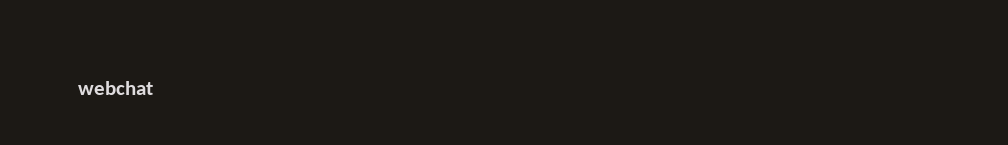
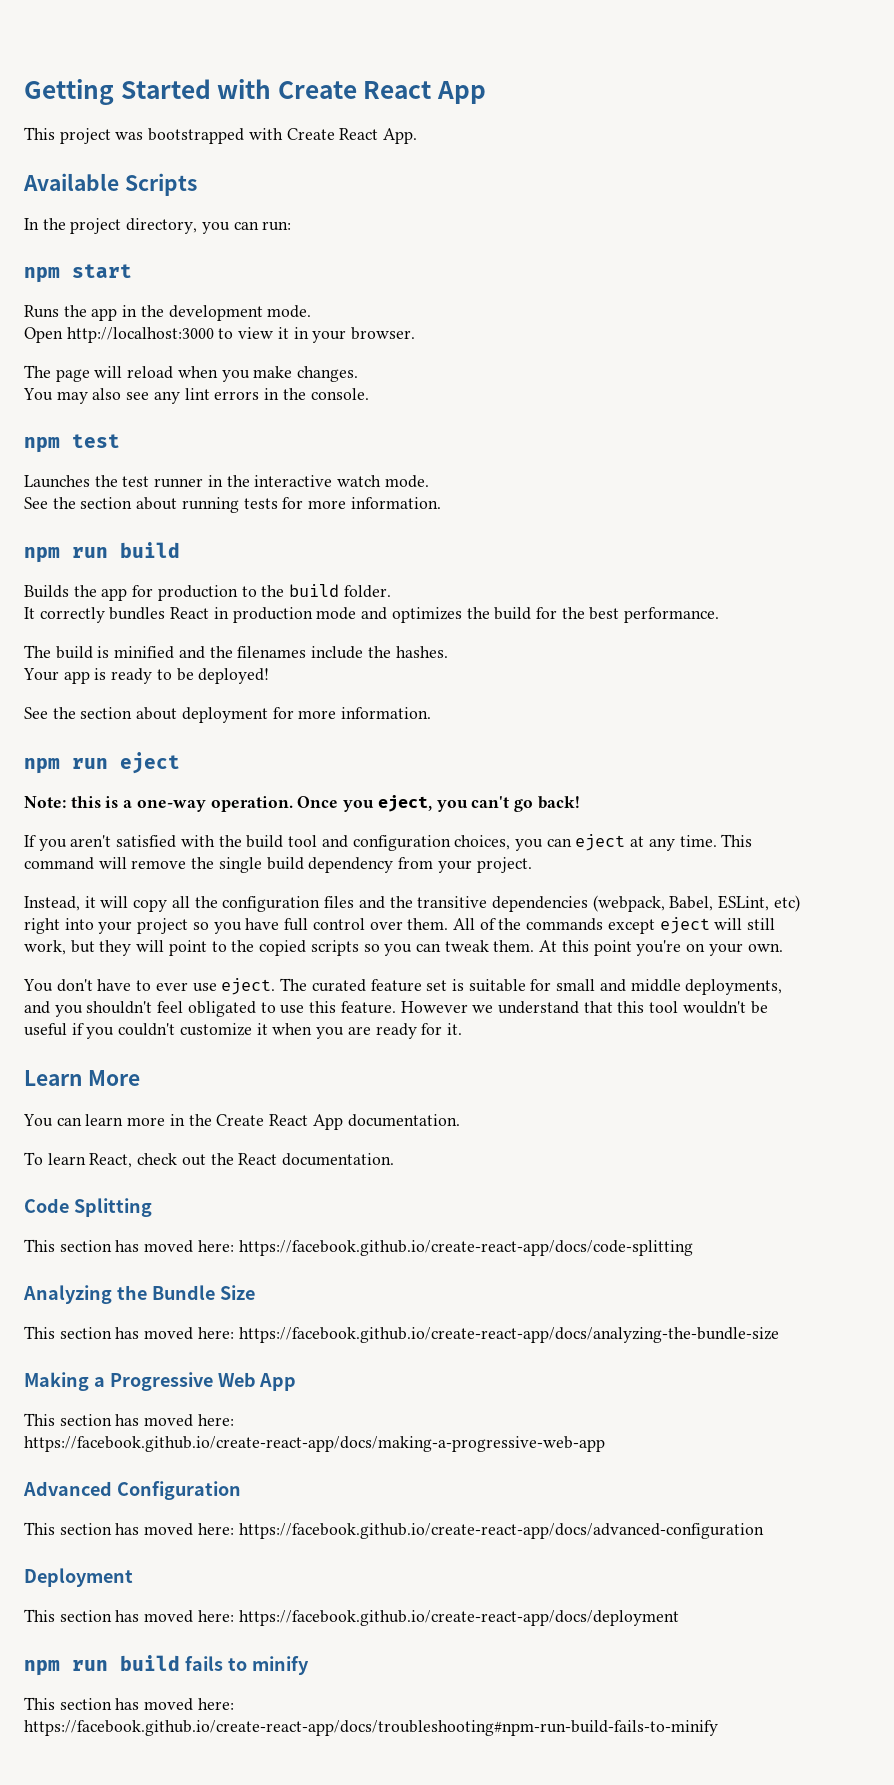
[78,81,153,95] webchat -> [24,79,487,105] [24,127,418,144] [23,173,197,196] [24,218,292,234] [24,264,132,283] [24,305,312,321] [24,327,416,343] [24,365,359,382] [23,388,369,404] [24,434,120,453] [24,475,429,488] [24,497,441,513] [24,542,180,563] [24,584,391,601] [24,607,720,623] [24,645,448,659] [23,668,270,684] [24,707,432,723] [24,752,180,774] [24,795,580,812] [24,834,753,851] [24,857,532,873] [24,895,800,912] [24,917,776,934] [24,940,783,956] [23,978,783,995] [24,1001,768,1017] [24,1023,462,1039] [24,1070,140,1086] [23,1114,460,1130] [24,1152,395,1168] [24,1198,152,1217] [24,1239,693,1256] [23,1285,255,1304] [24,1326,779,1343] [24,1372,297,1391] [24,1413,234,1427] [24,1436,605,1452] [23,1481,241,1500] [24,1522,764,1539] [24,1568,133,1587] [24,1609,679,1626] [24,1655,309,1676] [24,1697,234,1711] [24,1720,718,1736] Getting Started with Create React App // This project was bootstrapped with Create React App. // Available Scripts // In the project directory, you can run: // npm start // Runs the app in the development mode. // Open http://localhost:3000 to view it in your browser. // The page will reload when you make changes. // You may also see any lint errors in the console. // npm test // Launches the test runner in the interactive watch mode. // See the section about running tests for more information. // npm run build // Builds the app for production to the build folder. // It correctly bundles React in production mode and optimizes the build for the best performance. // The build is minified and the filenames include the hashes. // Your app is ready to be deployed! // See the section about deployment for more information. // npm run eject // Note: this is a one-way operation. Once you eject, you can't go back! // If you aren't satisfied with the build tool and configuration choices, you can eject at any time. This command will remove the single build dependency from your project. // Instead, it will copy all the configuration files and the transitive dependencies (webpack, Babel, ESLint, etc) right into your project so you have full control over them. All of the commands except eject will still work, but they will point to the copied scripts so you can tweak them. At this point you're on your own. // You don't have to ever use eject. The curated feature set is suitable for small and middle deployments, and you shouldn't feel obligated to use this feature. However we understand that this tool wouldn't be useful if you couldn't customize it when you are ready for it. // Learn More // You can learn more in the Create React App documentation. // To learn React, check out the React documentation. // Code Splitting // This section has moved here: https://facebook.github.io/create-react-app/docs/code-splitting // Analyzing the Bundle Size // This section has moved here: https://facebook.github.io/create-react-app/docs/analyzing-the-bundle-size // Making a Progressive Web App // This section has moved here: https://facebook.github.io/create-react-app/docs/making-a-progressive-web-app // Advanced Configuration // This section has moved here: https://facebook.github.io/create-react-app/docs/advanced-configuration // Deployment // This section has moved here: https://facebook.github.io/create-react-app/docs/deployment // npm run build fails to minify // This section has moved here: https://facebook.github.io/create-react-app/docs/troubleshooting#npm-run-build-fails-to-minify

